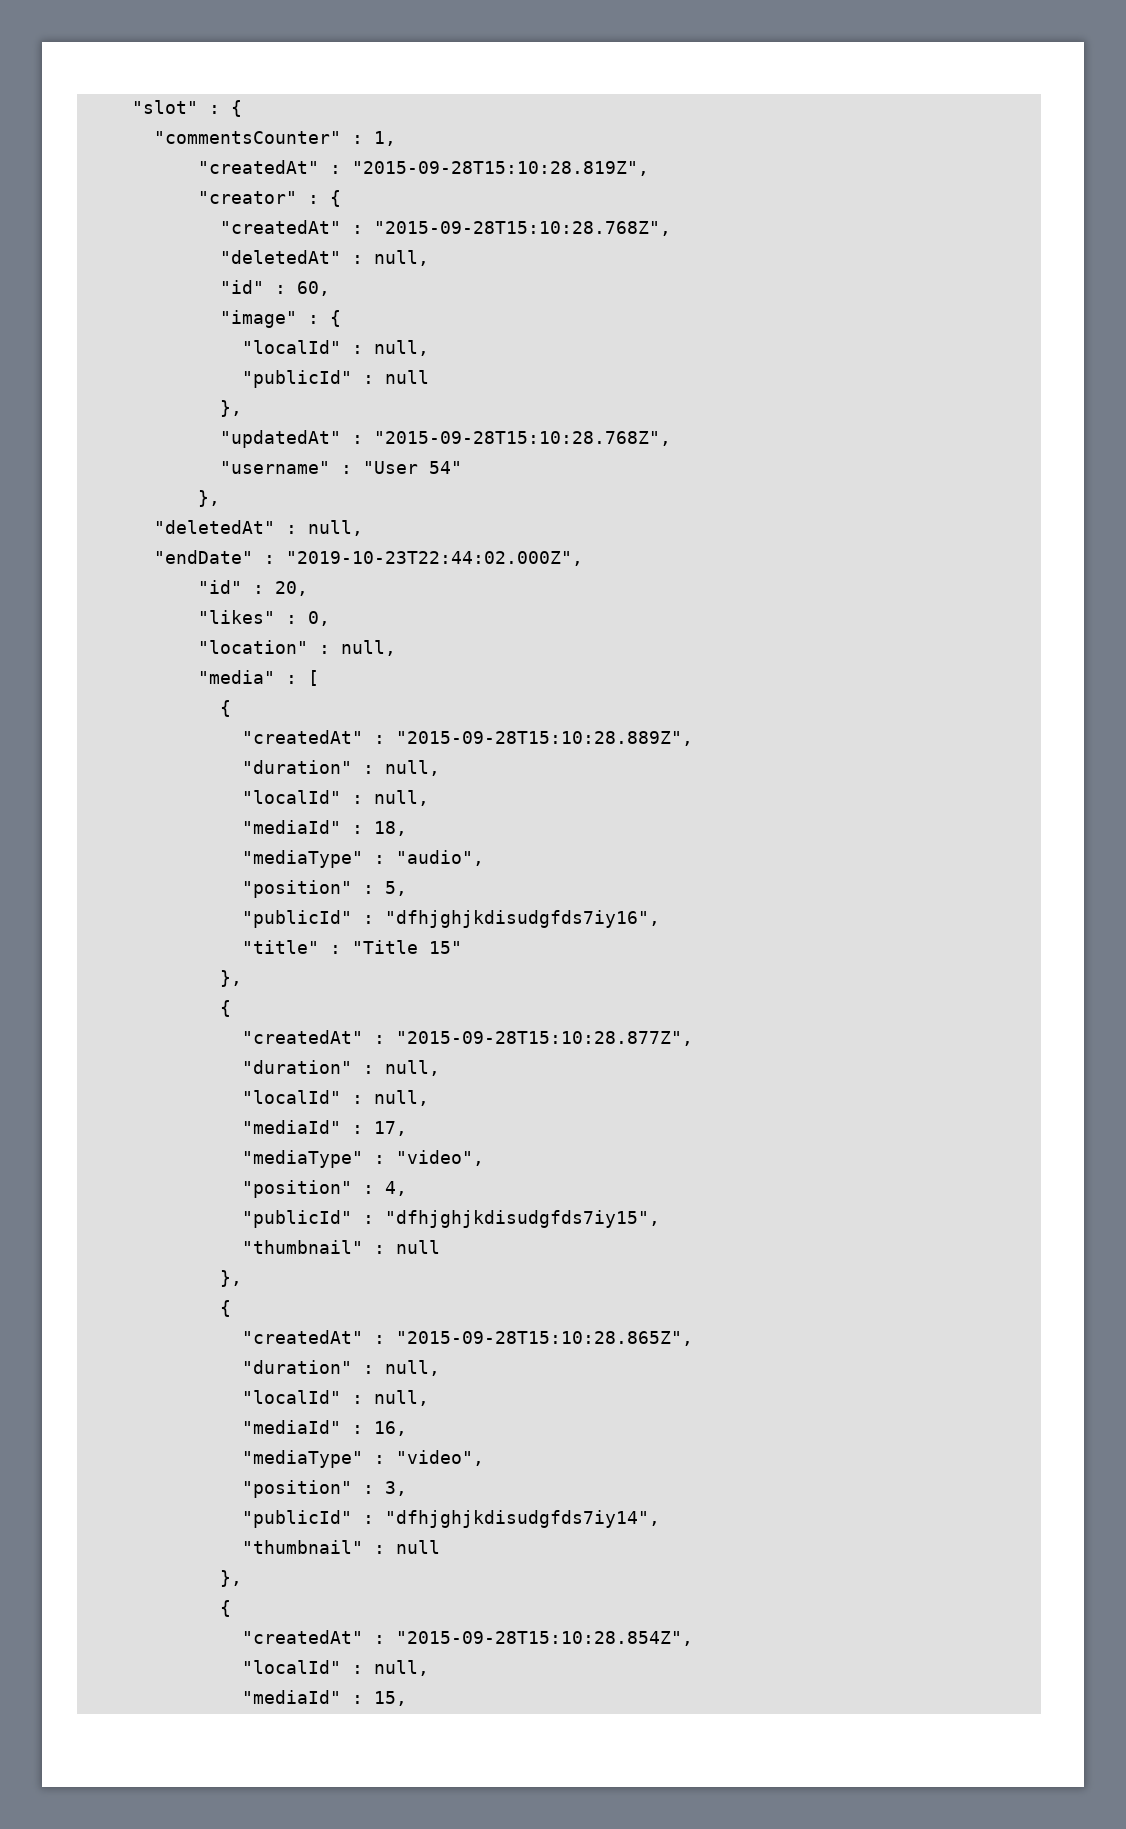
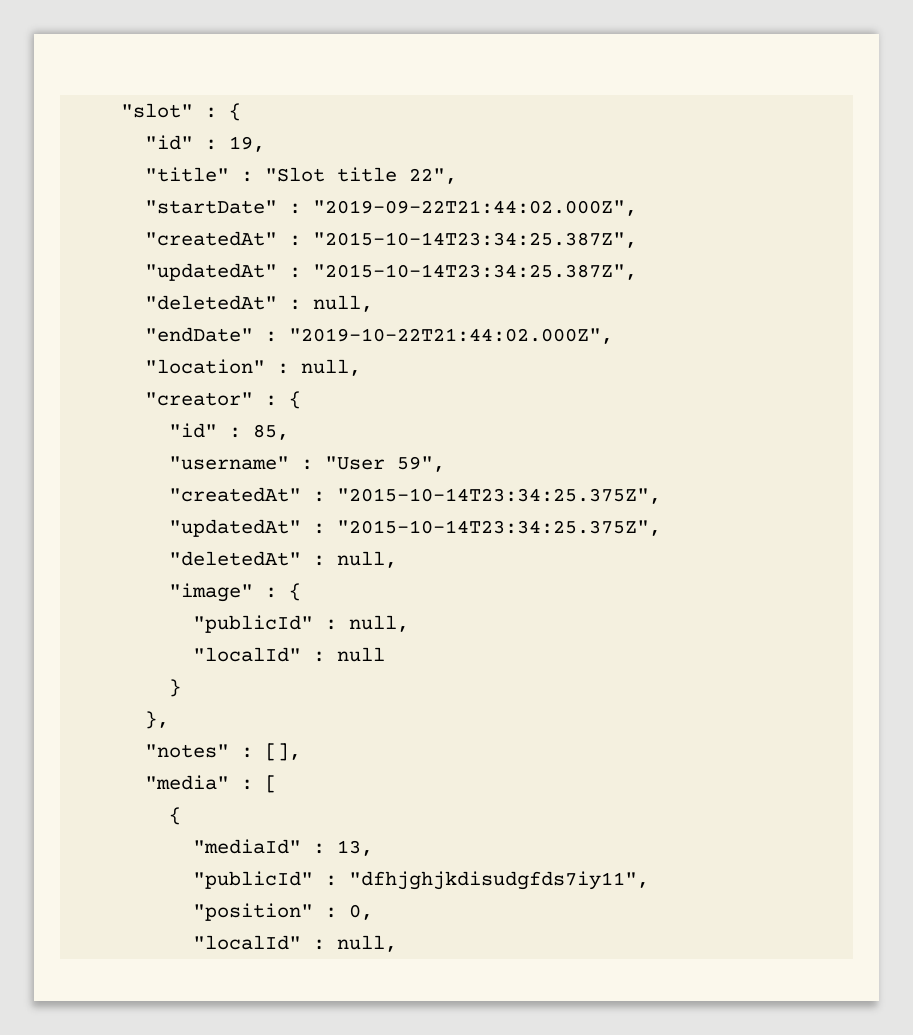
[153,131,396,146] [197,160,649,176] [197,190,341,207] [219,220,671,236] [219,250,429,266] [219,280,330,296] [219,310,341,328] [241,340,429,356] [241,370,429,388] [219,400,242,417] [219,430,671,448] [219,461,462,474] [197,490,220,507] "commentsCounter" : 1, // "createdAt" : "2015-09-28T15:10:28.819Z", // "creator" : { // "createdAt" : "2015-09-28T15:10:28.768Z", // "deletedAt" : null, // "id" : 60, // "image" : { // "localId" : null, // "publicId" : null // }, // "updatedAt" : "2015-09-28T15:10:28.768Z", // "username" : "User 54" // }, -> [144,135,265,152] [144,167,457,184] [144,200,637,216] [144,231,637,248] [144,263,637,281] "id" : 19, // "title" : "Slot title 22", // "startDate" : "2019-09-22T21:44:02.000Z", // "createdAt" : "2015-10-14T23:34:25.387Z", // "updatedAt" : "2015-10-14T23:34:25.387Z",
[285,551,583,566] [197,580,308,596] [197,610,330,626] [197,640,396,656] [197,670,319,686] [219,700,231,717] [241,730,693,746] [241,760,440,776] [241,790,429,806] [241,820,407,836] [241,850,484,868] [241,880,407,898] [241,910,660,928] [241,940,462,954] [219,970,242,987] [219,1000,231,1017] [241,1030,693,1046] [241,1060,440,1076] [241,1090,429,1106] [241,1120,407,1136] [241,1150,484,1168] [241,1180,407,1198] [241,1210,660,1228] [241,1240,440,1254] [219,1270,242,1287] [219,1300,231,1317] [241,1330,693,1346] [241,1360,440,1376] [241,1390,429,1406] [241,1420,407,1436] [241,1450,484,1468] [241,1480,407,1498] [241,1510,660,1528] [241,1540,440,1554] [219,1570,242,1587] [219,1600,231,1617] [241,1630,693,1646] [241,1660,429,1676] [241,1690,407,1706] "2019-10-23T22:44:02.000Z", // "id" : 20, // "likes" : 0, // "location" : null, // "media" : [ // { // "createdAt" : "2015-09-28T15:10:28.889Z", // "duration" : null, // "localId" : null, // "mediaId" : 18, // "mediaType" : "audio", // "position" : 5, // "publicId" : "dfhjghjkdisudgfds7iy16", // "title" : "Title 15" // }, // { // "createdAt" : "2015-09-28T15:10:28.877Z", // "duration" : null, // "localId" : null, // "mediaId" : 17, // "mediaType" : "video", // "position" : 4, // "publicId" : "dfhjghjkdisudgfds7iy15", // "thumbnail" : null // }, // { // "createdAt" : "2015-09-28T15:10:28.865Z", // "duration" : null, // "localId" : null, // "mediaId" : 16, // "mediaType" : "video", // "position" : 3, // "publicId" : "dfhjghjkdisudgfds7iy14", // "thumbnail" : null // }, // { // "createdAt" : "2015-09-28T15:10:28.854Z", // "localId" : null, // "mediaId" : 15, -> [288,328,613,344] [144,359,361,376] [144,391,301,409] [168,423,289,440] [168,456,445,472] [168,487,661,504] [168,519,661,537] [168,551,397,568] [168,583,301,602] [192,615,409,633] [192,647,385,662] [168,679,181,697] [144,711,169,729] [144,743,301,761] [144,775,277,793] [168,807,181,825] [192,839,373,856] [192,871,649,890] [192,903,373,921] [192,935,397,952] "2019-10-22T21:44:02.000Z", // "location" : null, // "creator" : { // "id" : 85, // "username" : "User 59", // "createdAt" : "2015-10-14T23:34:25.375Z", // "updatedAt" : "2015-10-14T23:34:25.375Z", // "deletedAt" : null, // "image" : { // "publicId" : null, // "localId" : null // } // }, // "notes" : [], // "media" : [ // { // "mediaId" : 13, // "publicId" : "dfhjghjkdisudgfds7iy11", // "position" : 0, // "localId" : null,

